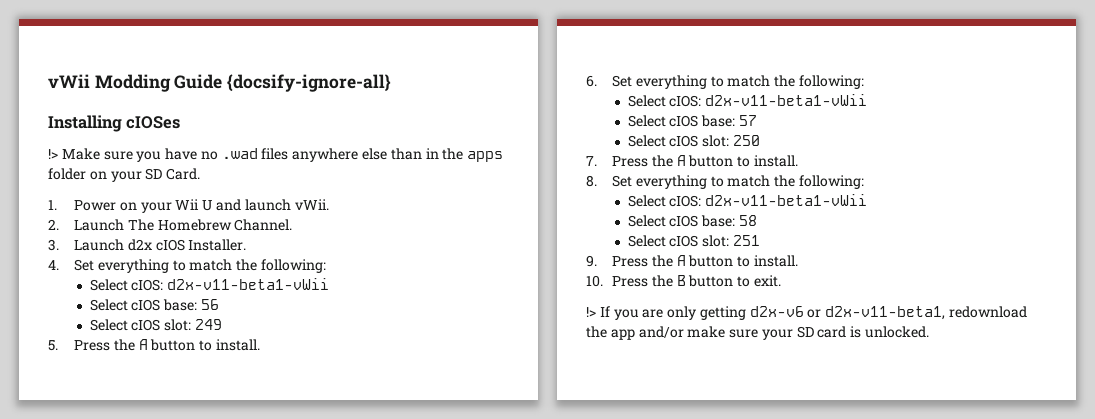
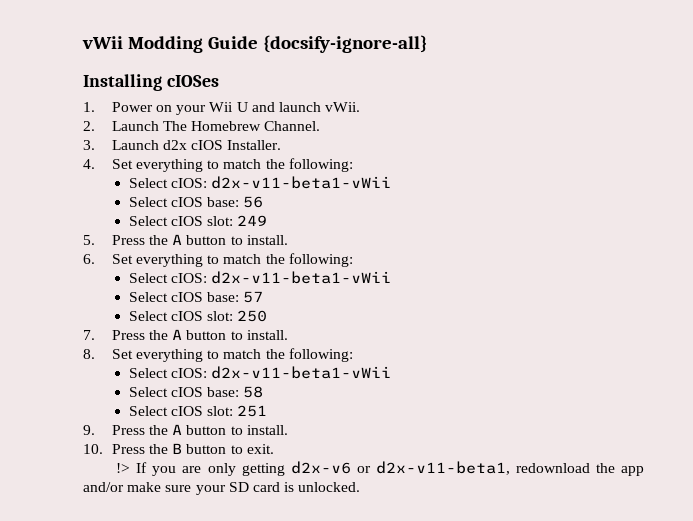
[48,148,504,162] [48,168,201,182] // !> Make sure you have no .wad files anywhere else than in the apps folder on your SD Card. -> (219, 81) none

